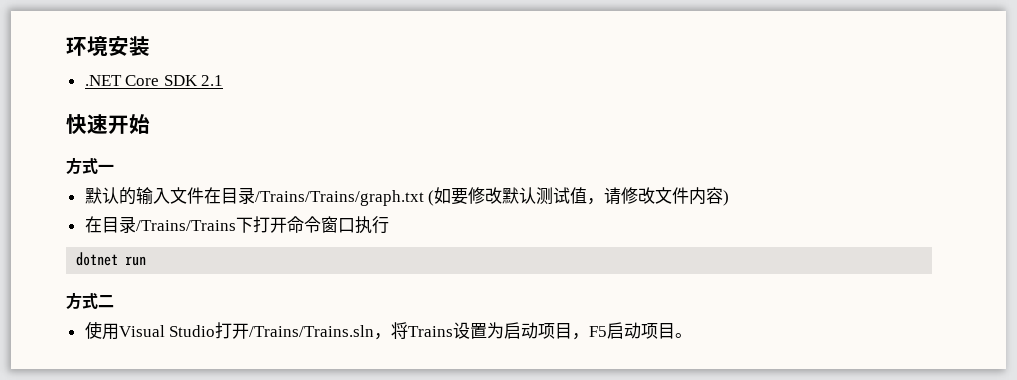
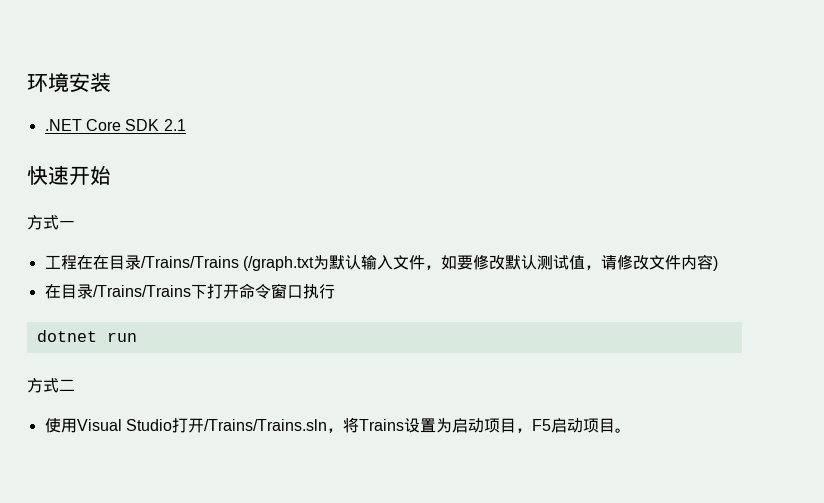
[84,187,435,206] 默认的输入文件在目录/Trains/Trains/graph.txt ( -> [44,255,441,271] 工程在在目录/Trains/Trains (/graph.txt为默认输入文件，

